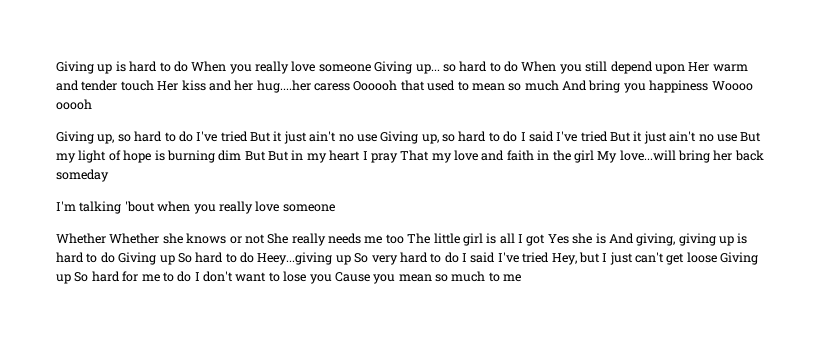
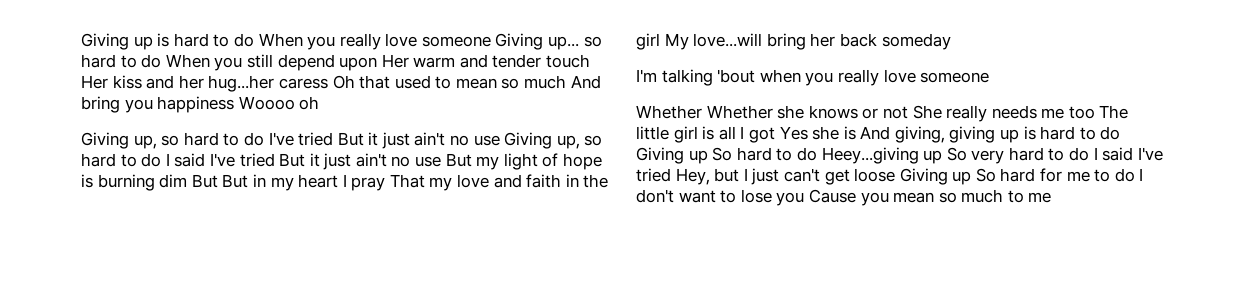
[256,80,398,93] hug....her caress Oooooh -> [208,75,355,92] hug...her caress Oh
[56,99,92,110] ooooh -> [299,96,320,110] oh

